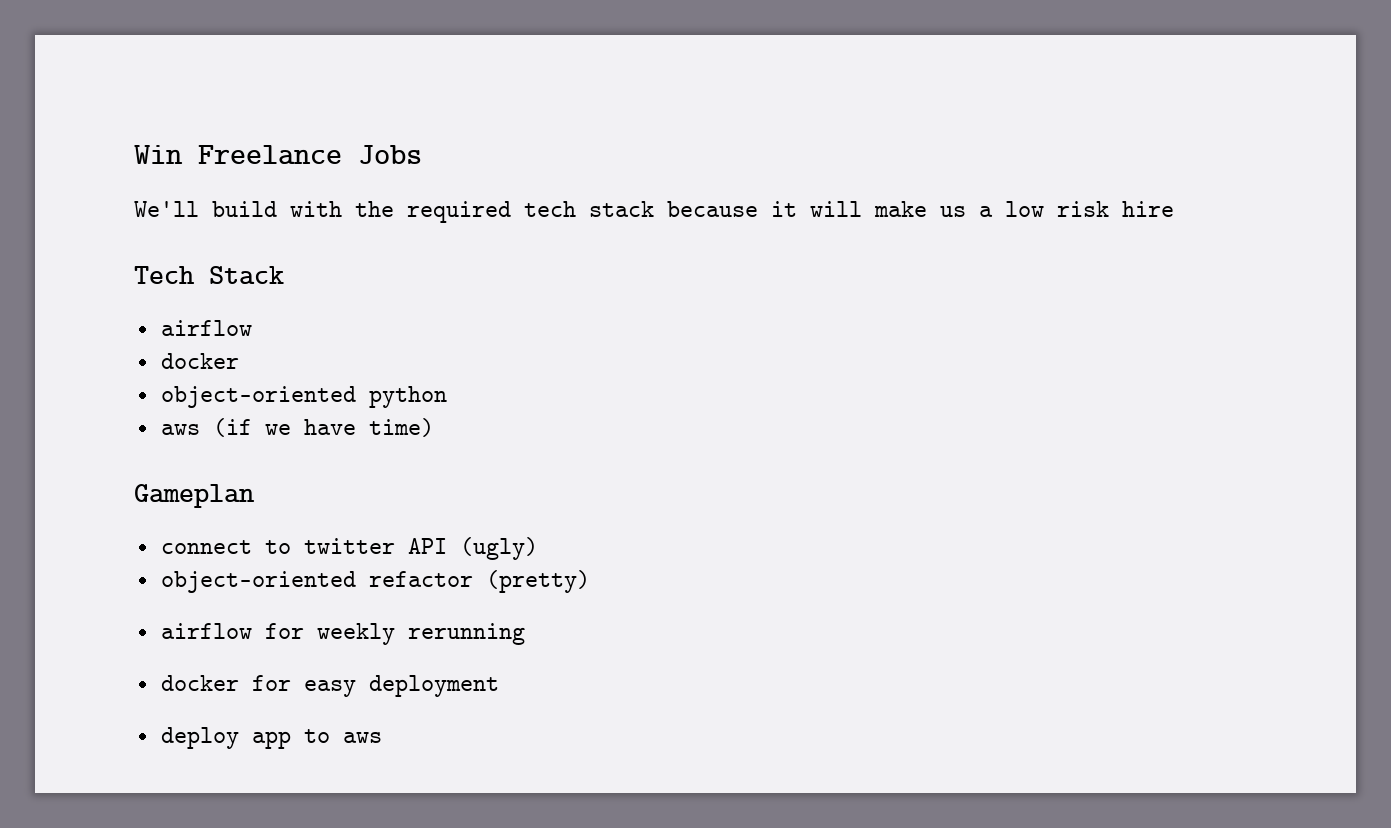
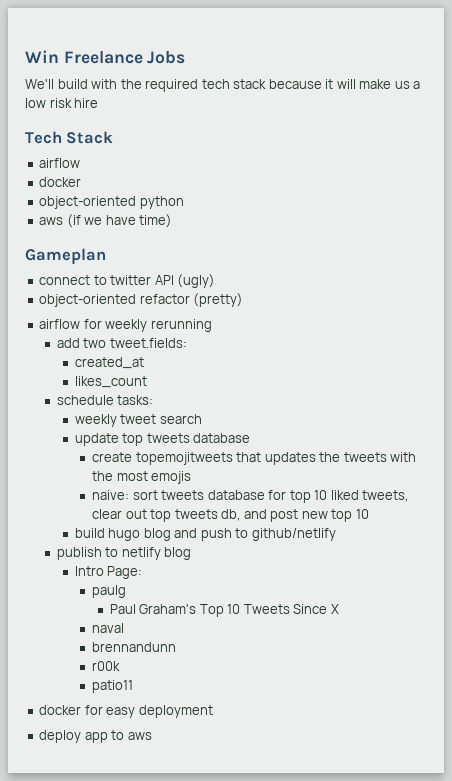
(525, 634) none -> [56,338,187,348] [74,357,144,369] [74,376,147,388] [56,395,154,405] [74,414,202,427] [74,433,251,446] [92,452,417,465] [92,471,192,484] [92,490,409,503] [92,509,369,522] [74,528,336,541] [56,547,192,560] [74,566,143,579] [92,585,127,598] [109,604,339,617] [92,623,125,633] [92,642,177,652] [92,661,121,671] [92,680,134,693] // add two tweet.fields: // created_at // likes_count // schedule tasks: // weekly tweet search // update top tweets database // create topemojitweets that updates the tweets with the most emojis // naive: sort tweets database for top 10 liked tweets, clear out top tweets db, and post new top 10 // build hugo blog and push to github/netlify // publish to netlify blog // Intro Page: // paulg // Paul Graham's Top 10 Tweets Since X // naval // brennandunn // r00k // patio11

